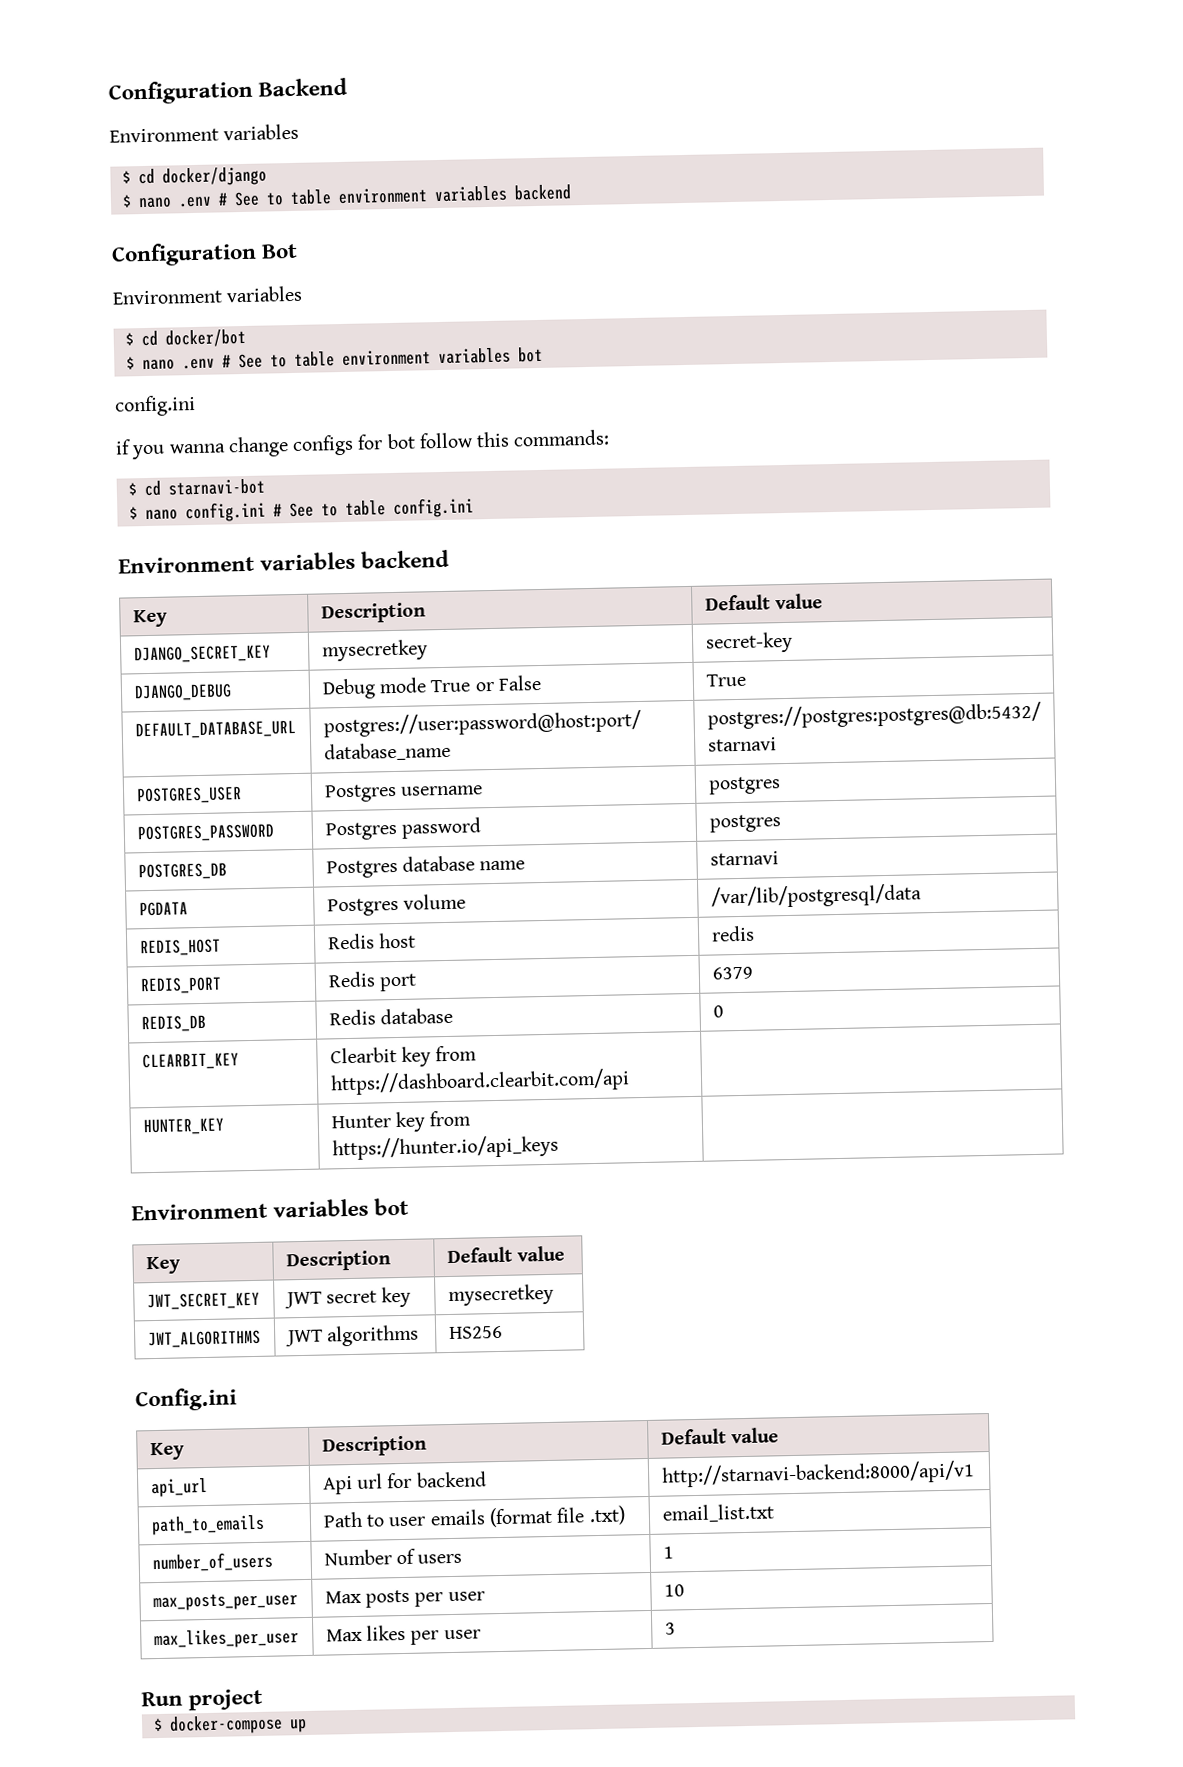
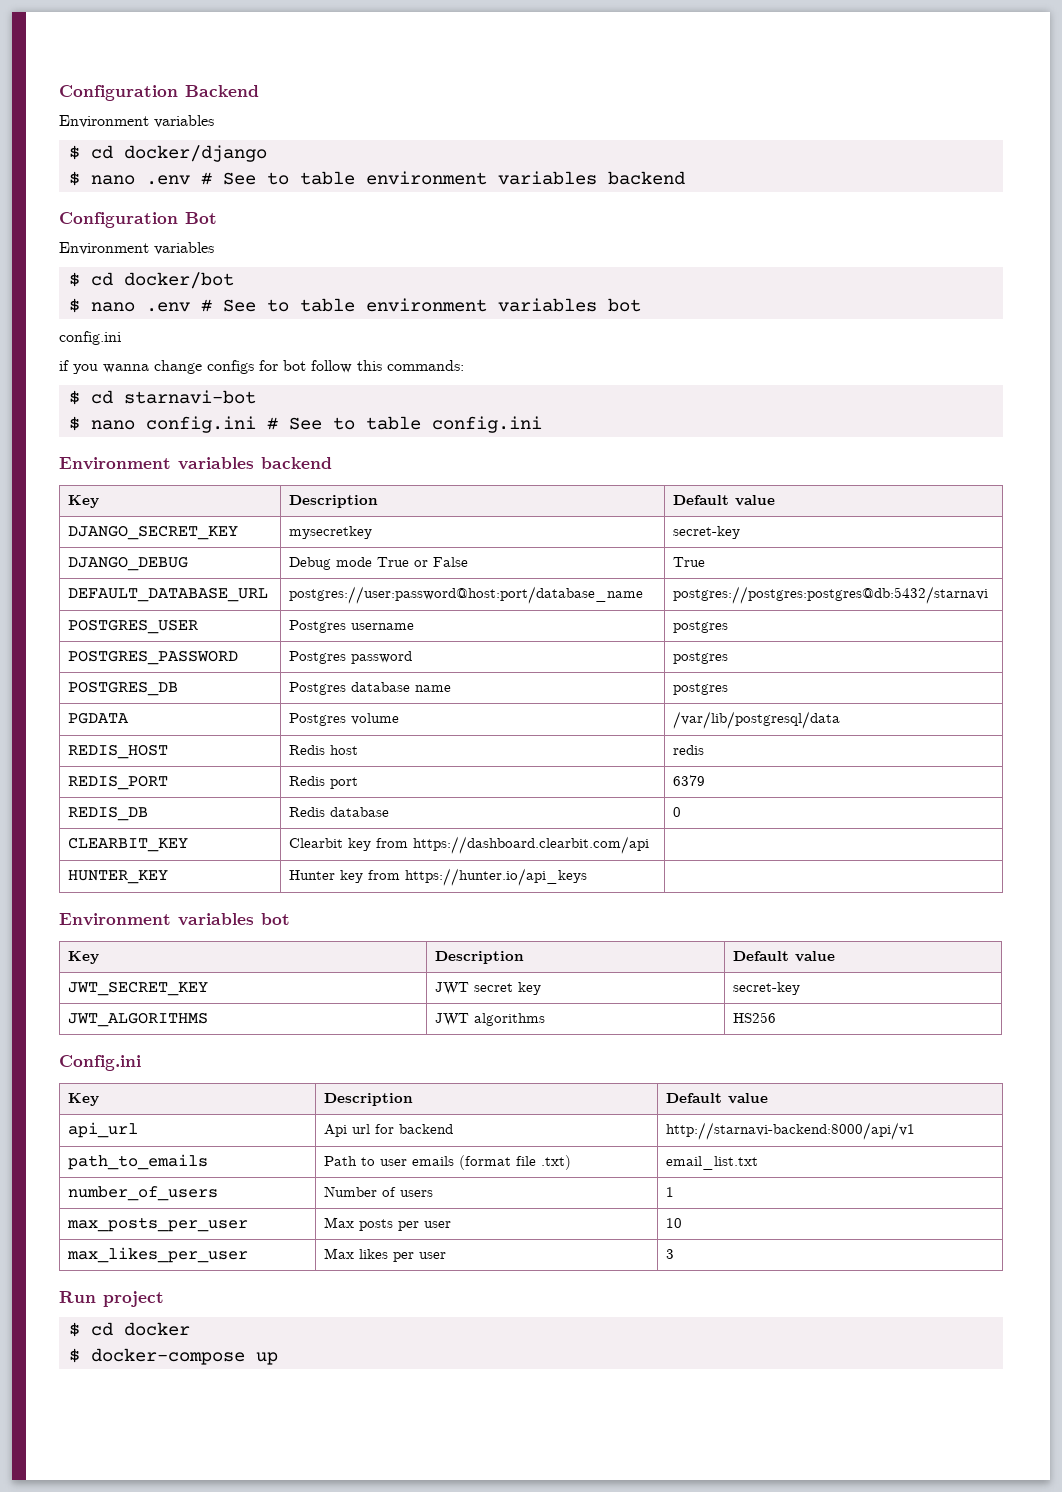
[709,851,779,866] starnavi -> [673,683,729,695] postgres
[447,1283,554,1307] mysecretkey -> [733,982,801,995] secret-key
(264, 1699) none -> [68,1322,190,1337] // $ cd docker

